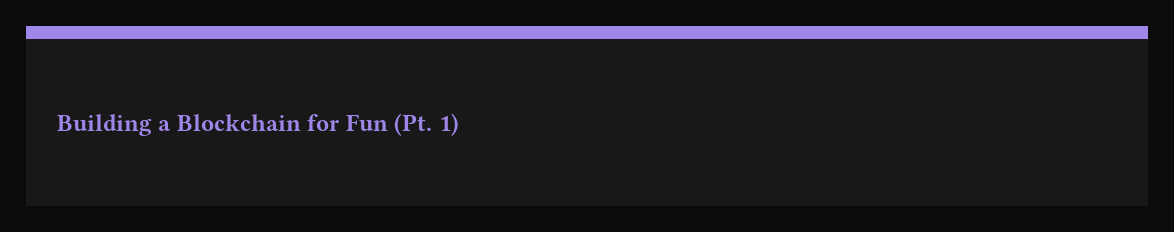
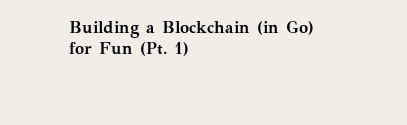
(301, 122) none -> [257,20,314,35] (in Go)

